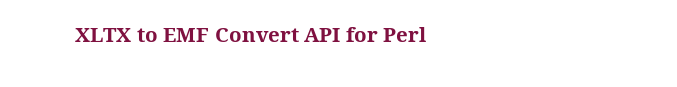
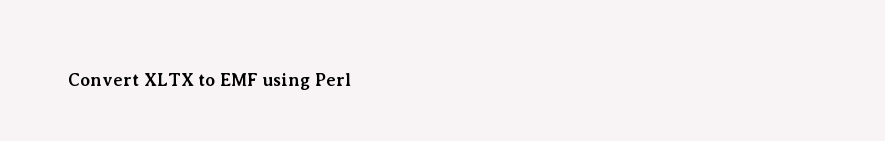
(75, 35) none -> [68,73,139,86] Convert
[214,27,378,42] Convert API for -> [261,73,310,90] using

